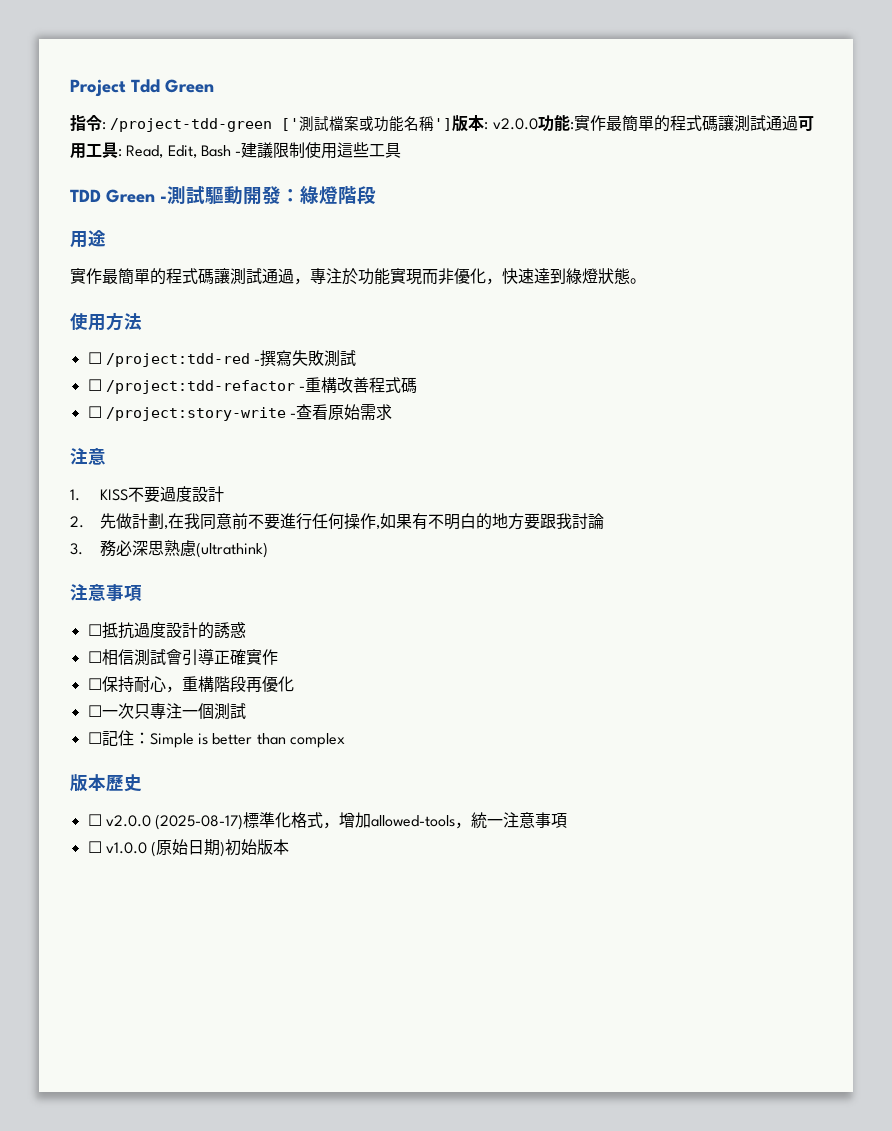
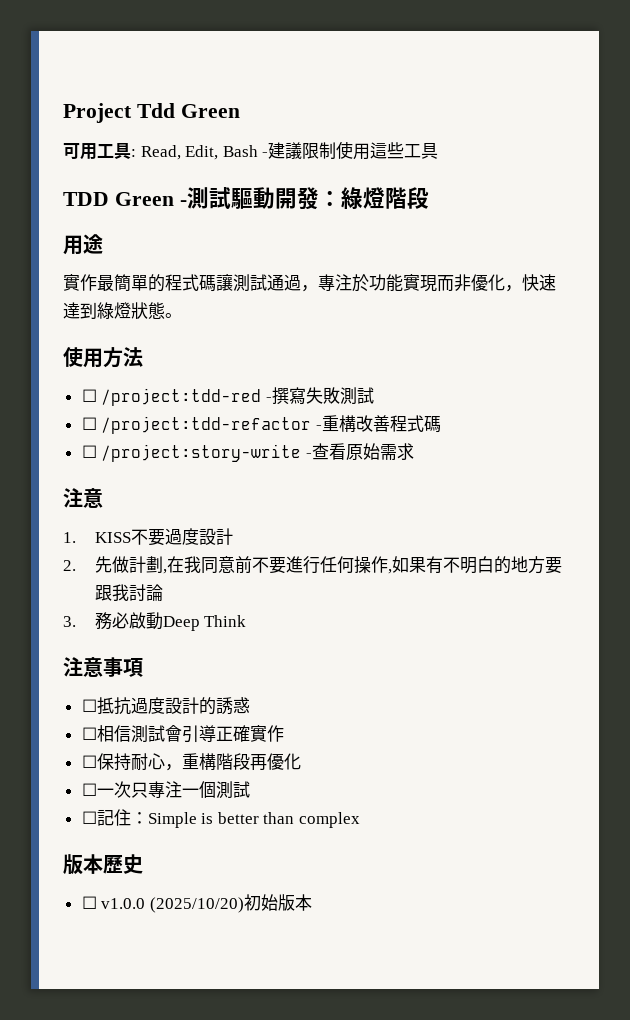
[70,114,798,132] 指令: /project-tdd-green ['測試檔案或功能名稱']版本: v2.0.0功能:實作最簡單的程式碼讓測試通過 -> (240, 111) none
[132,540,269,558] 深思熟慮(ultrathink) -> [128,612,247,631] 啟動Deep Think
[105,812,568,830] [87,839,226,857] v2.0.0 (2025-08-17)標準化格式，增加allowed-tools，統一注意事項 // ☐ v1.0.0 (原始日期) -> [101,897,244,913] v1.0.0 (2025/10/20)

